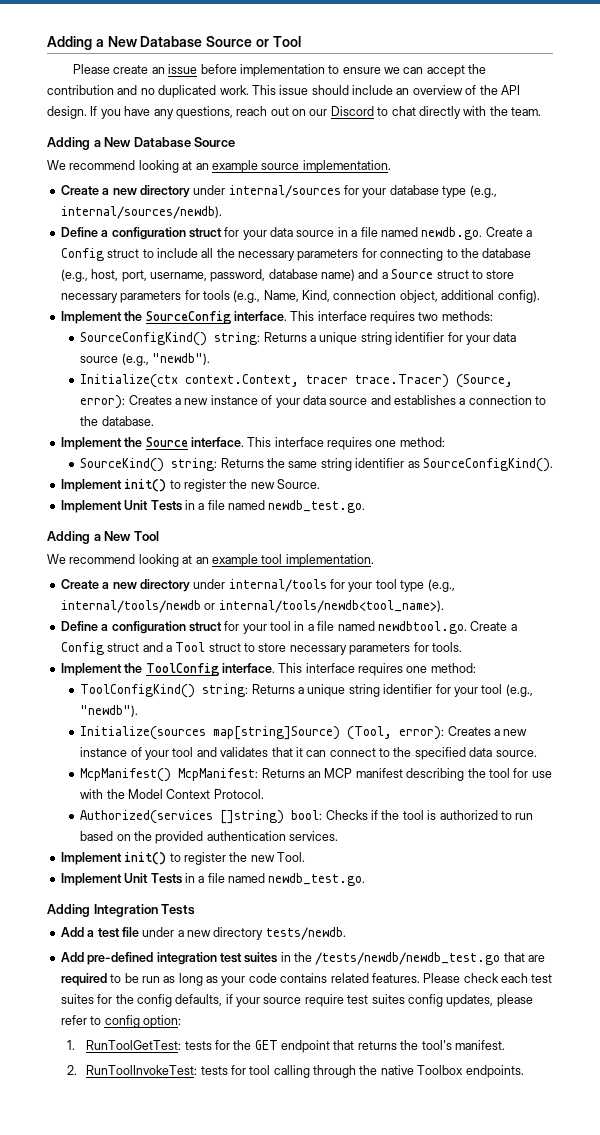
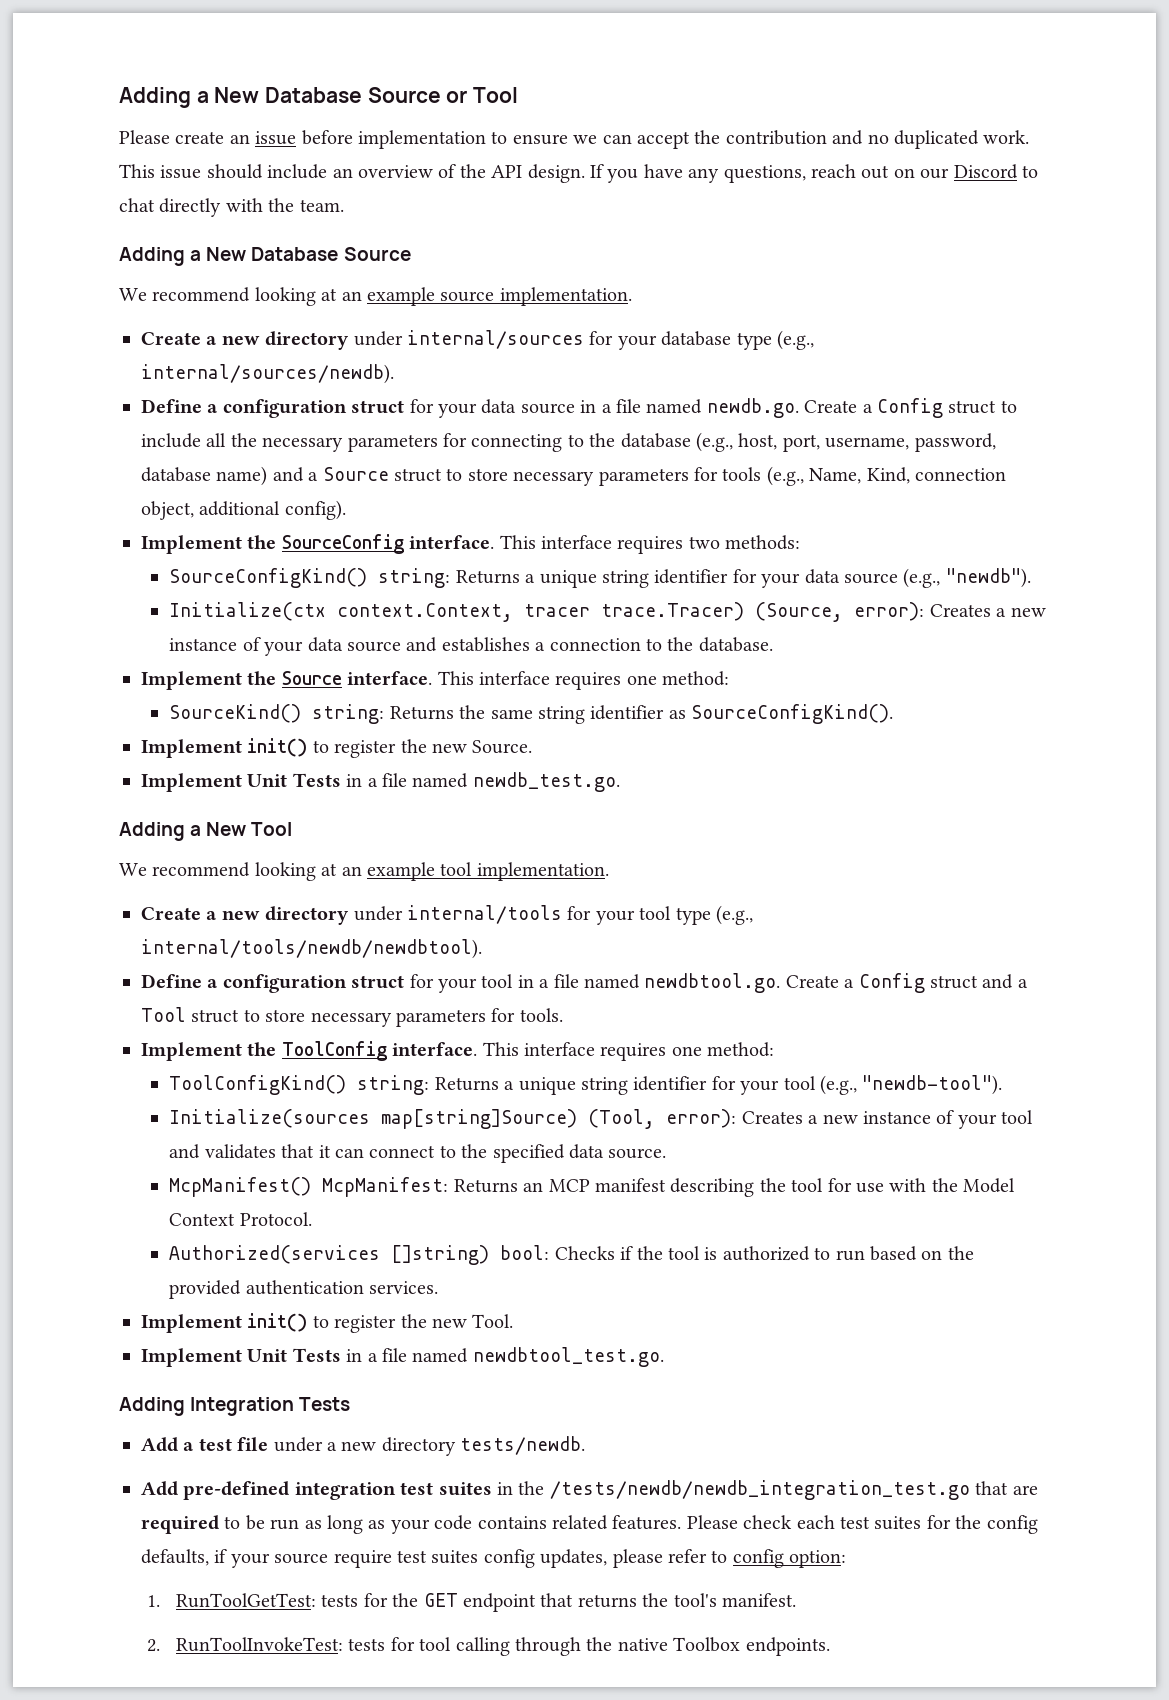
[60,600,444,613] internal/tools/newdb or internal/tools/newdb<tool_name>). -> [141,939,482,959] internal/tools/newdb/newdbtool).
[80,705,139,717] "newdb"). -> [862,1075,1003,1095] "newdb-tool").
[268,873,366,886] newdb_test.go. -> [472,1347,664,1367] newdbtool_test.go.
[315,952,501,965] /tests/newdb/newdb_test.go -> [549,1480,970,1500] /tests/newdb/newdb_integration_test.go

